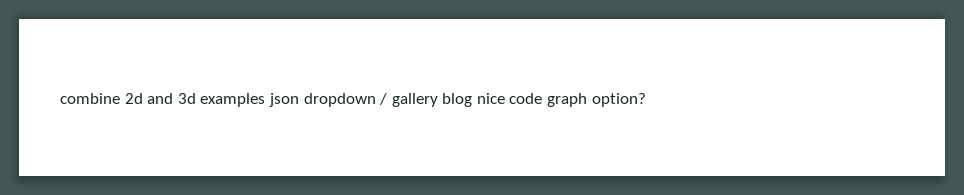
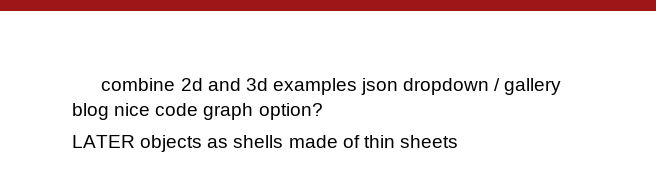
(646, 100) none -> [72,135,458,152] // LATER objects as shells made of thin sheets

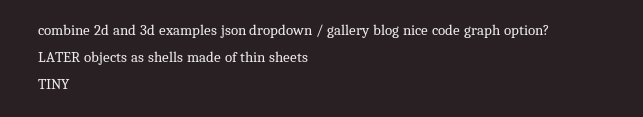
(458, 141) none -> [38,79,70,89] // TINY

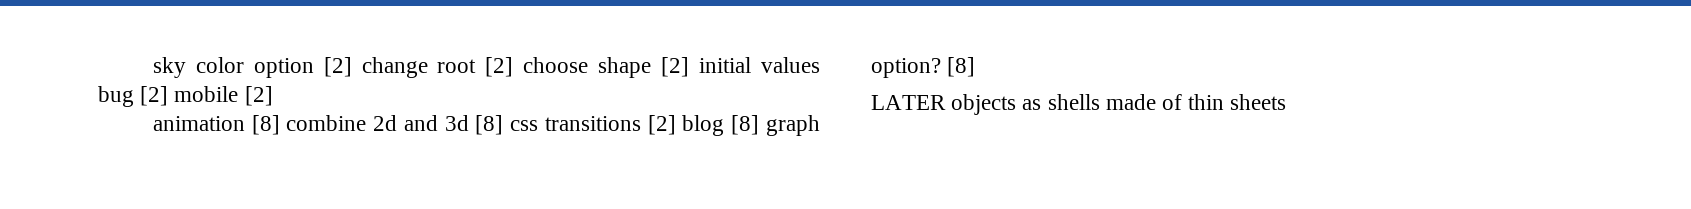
[38,24,461,38] combine 2d and 3d examples json dropdown / gallery blog nice code -> [152,57,820,78] [98,86,273,107] [152,115,760,136] sky color option [2] change root [2] choose shape [2] initial values bug [2] mobile [2] // animation [8] combine 2d and 3d [8] css transitions [2] blog [8]
(549, 31) none -> [947,57,976,77] [8]
[38,79,70,89] // TINY -> (1287, 102) none

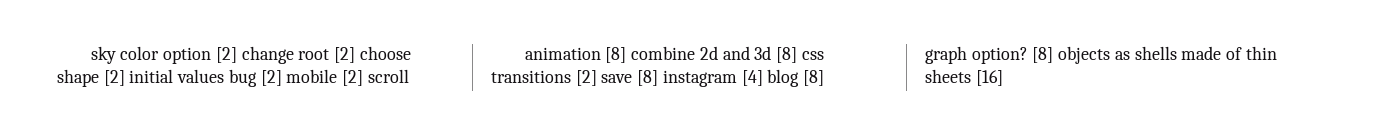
(273, 96) none -> [367,69,409,83] scroll
(676, 125) none -> [601,70,763,87] save [8] instagram [4]
(760, 125) none -> (825, 78) //
[871,95,946,110] // LATER -> (1054, 55) none
(1287, 102) none -> [975,70,1003,86] [16]

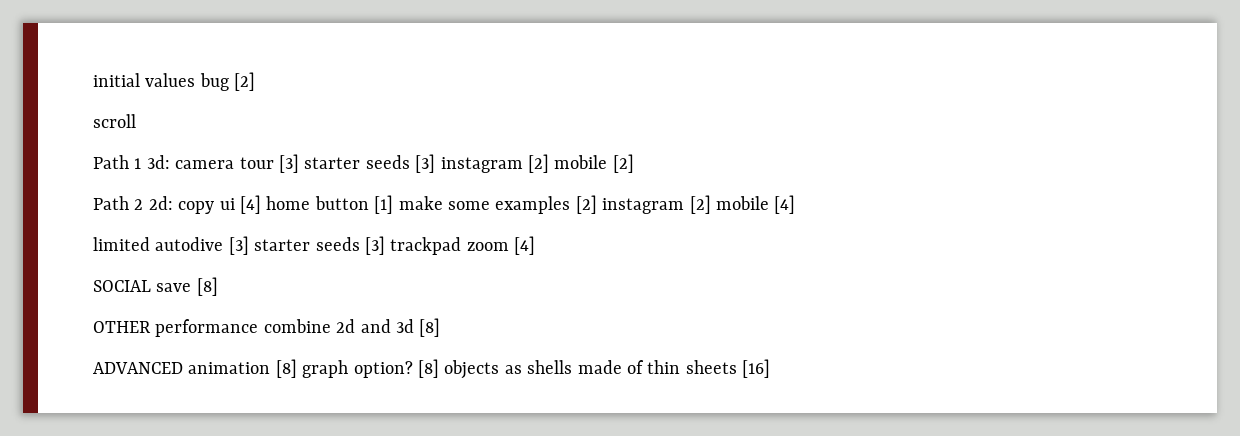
[90,46,411,64] [57,69,409,87] [524,47,627,63] sky color option [2] change root [2] choose shape [2] initial values bug [2] mobile [2] scroll // animation [8] -> [93,72,256,91] [93,114,136,128] [93,154,634,173] [93,195,796,214] [93,236,536,255] [93,277,218,296] [93,319,259,337] initial values bug [2] // scroll // Path 1 3d: camera tour [3] starter seeds [3] instagram [2] mobile [2] // Path 2 2d: copy ui [4] home button [1] make some examples [2] instagram [2] mobile [4] // limited autodive [3] starter seeds [3] trackpad zoom [4] // SOCIAL save [8] // OTHER performance
[801,51,824,60] [491,69,825,87] css transitions [2] save [8] instagram [4] blog [8] // -> [93,359,297,378] // ADVANCED animation [8]

